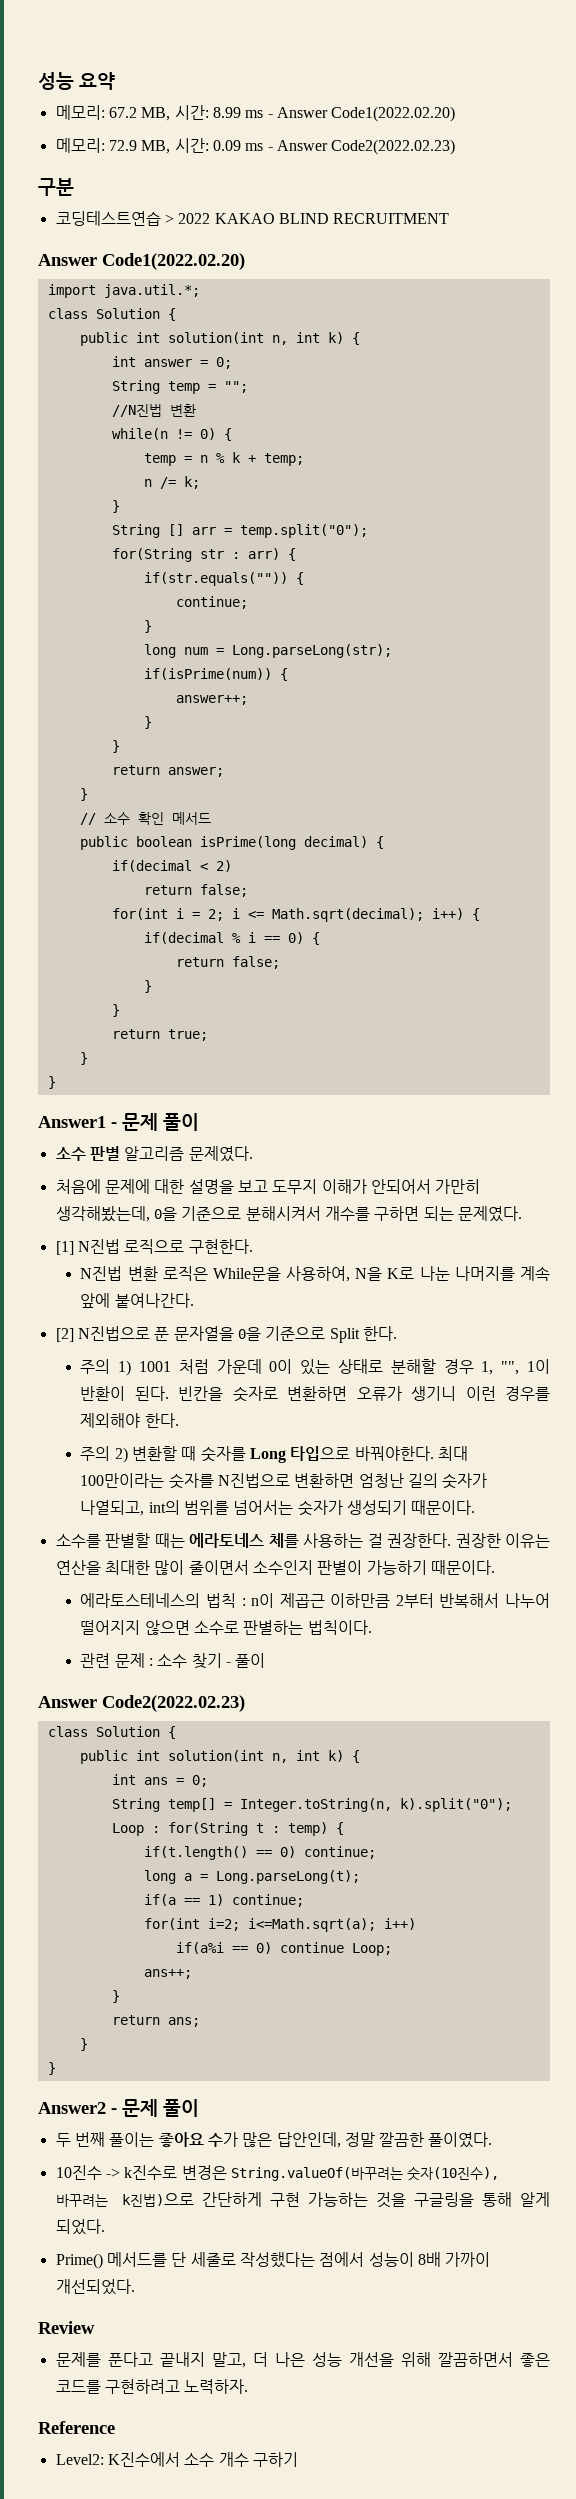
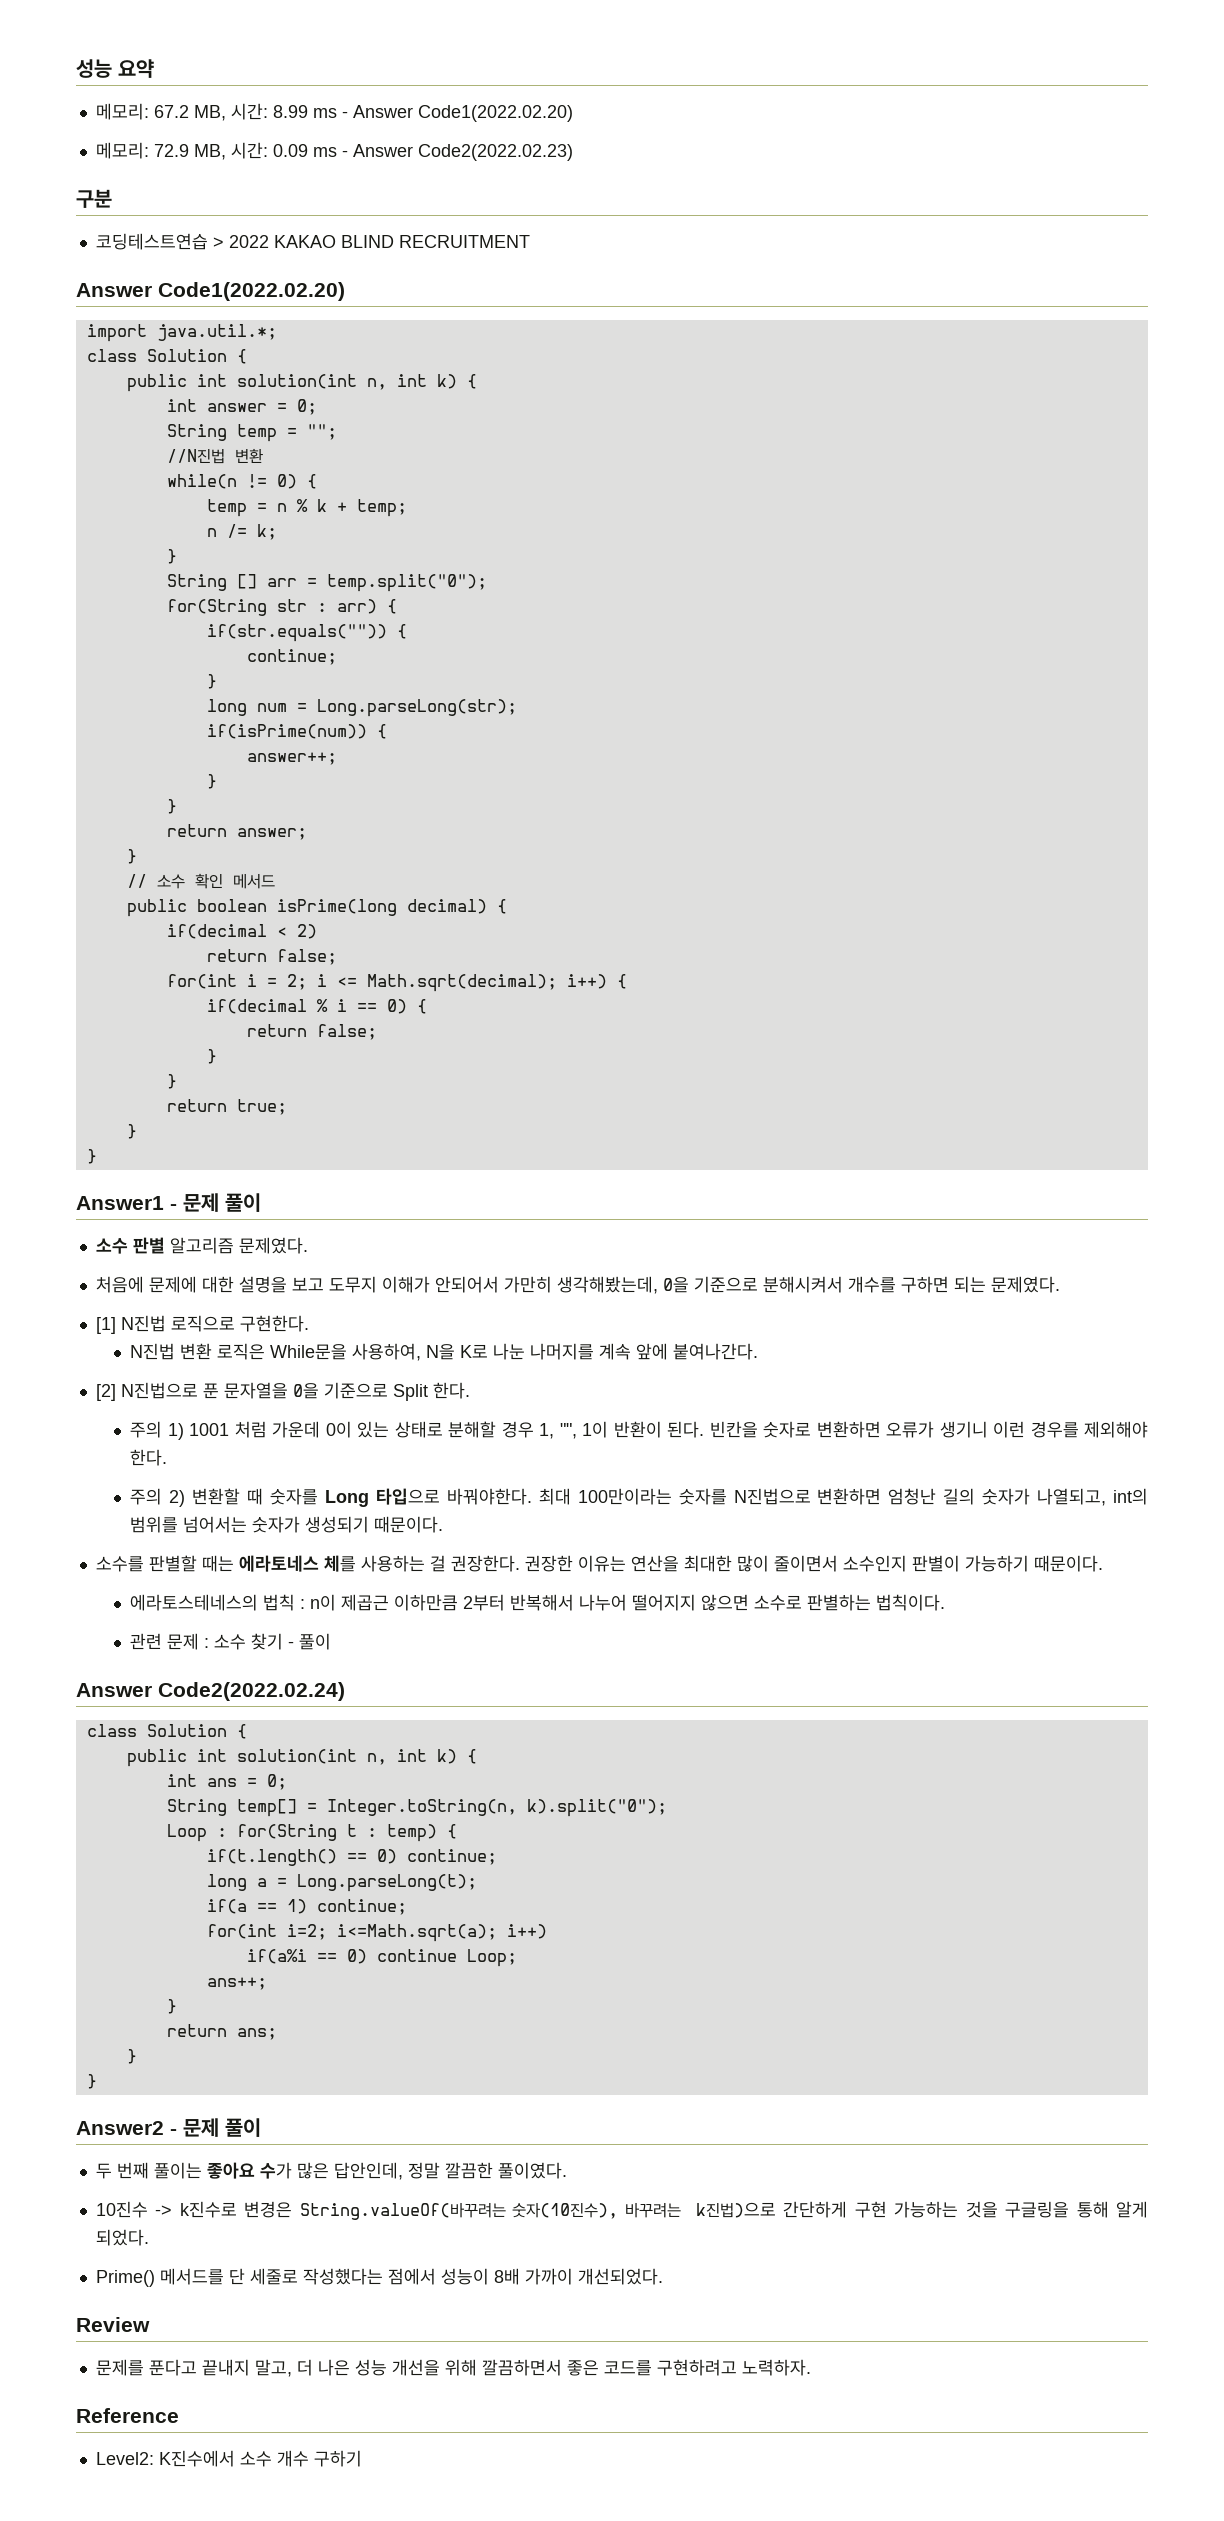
[102,1695,245,1712] Code2(2022.02.23) -> [158,1682,345,1701] Code2(2022.02.24)

